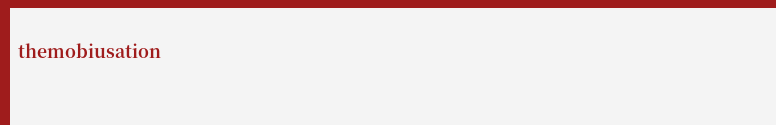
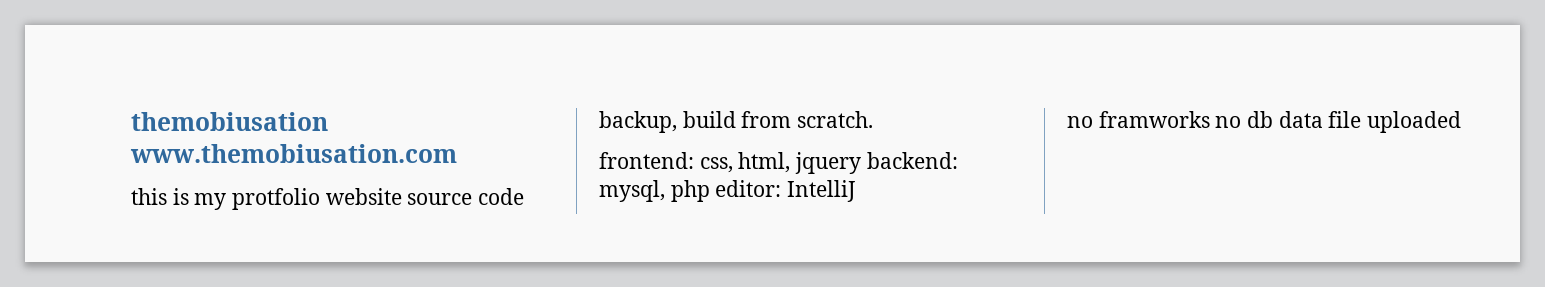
(161, 50) none -> [130,144,457,163] [131,188,525,210] [599,111,874,133] [599,152,958,174] [599,180,857,202] [1067,111,1462,133] www.themobiusation.com // this is my protfolio website source code backup, build from scratch. // frontend: css, html, jquery backend: mysql, php editor: IntelliJ // no framworks no db data file uploaded

